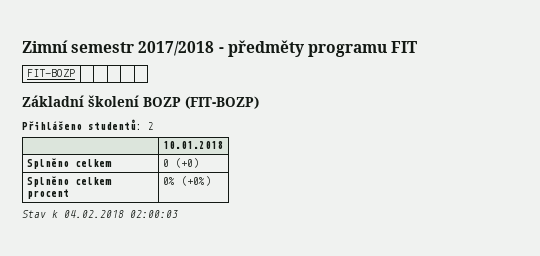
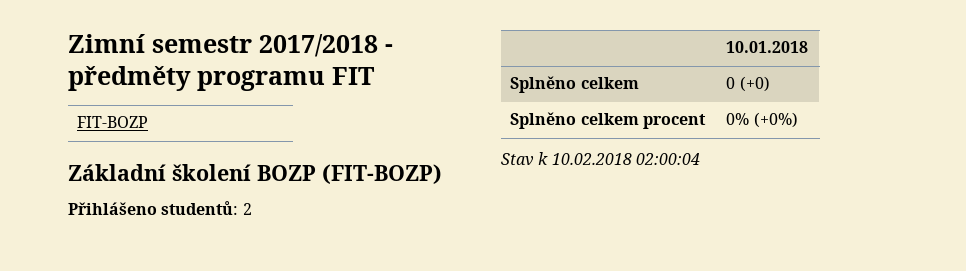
[64,210,178,218] 04.02.2018 02:00:03 -> [551,153,700,165] 10.02.2018 02:00:04

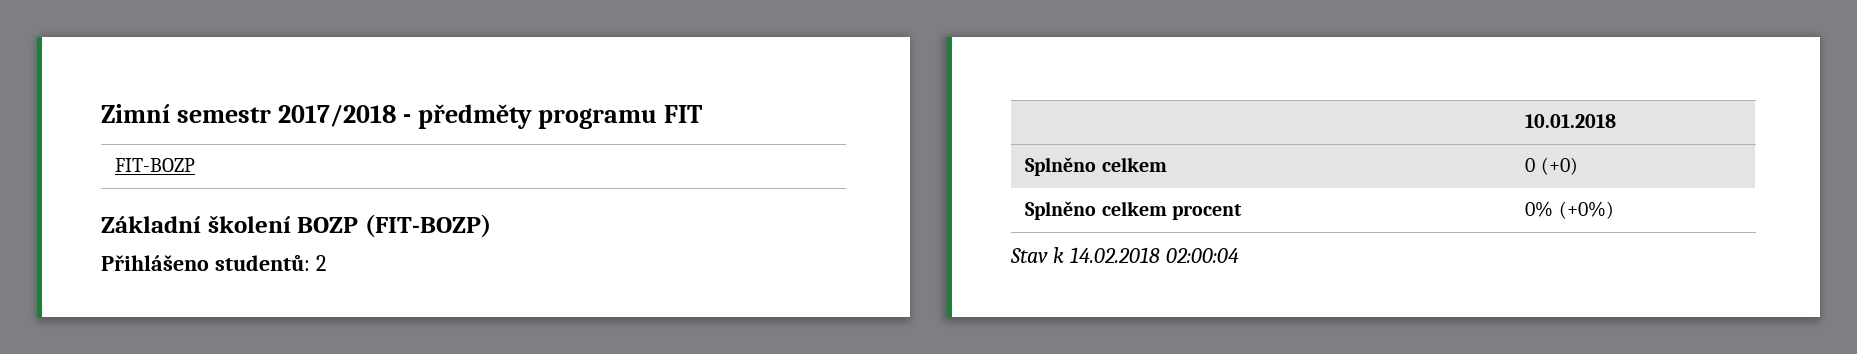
[551,153,632,165] 10.02.2018 -> [1069,247,1160,263] 14.02.2018

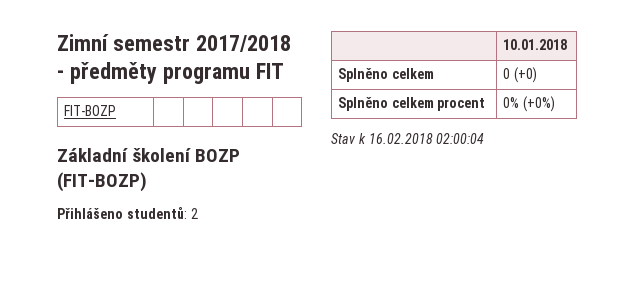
[1069,247,1160,263] 14.02.2018 -> [368,133,433,144] 16.02.2018

